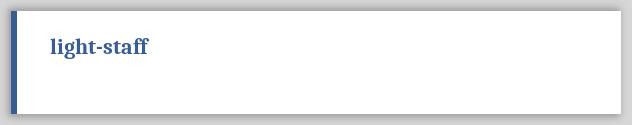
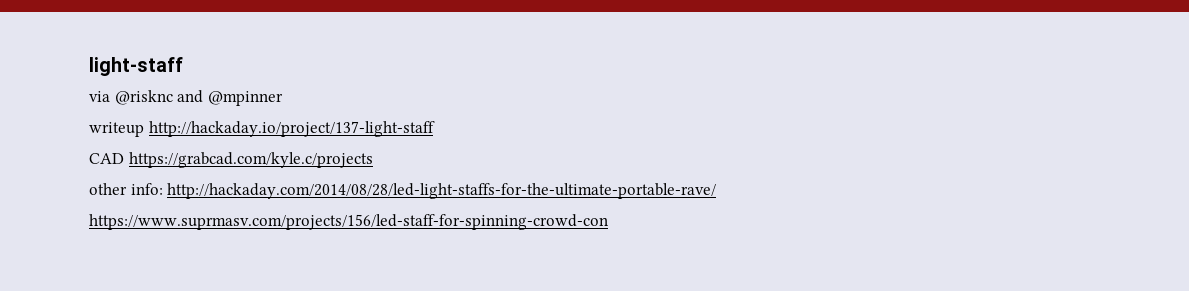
(150, 48) none -> [89,90,283,106] [89,121,435,137] [89,152,373,168] [89,183,717,199] [89,214,608,230] // via @risknc and @mpinner // writeup http://hackaday.io/project/137-light-staff // CAD https://grabcad.com/kyle.c/projects // other info: http://hackaday.com/2014/08/28/led-light-staffs-for-the-ultimate-portable-rave/ // https://www.suprmasv.com/projects/156/led-staff-for-spinning-crowd-con

